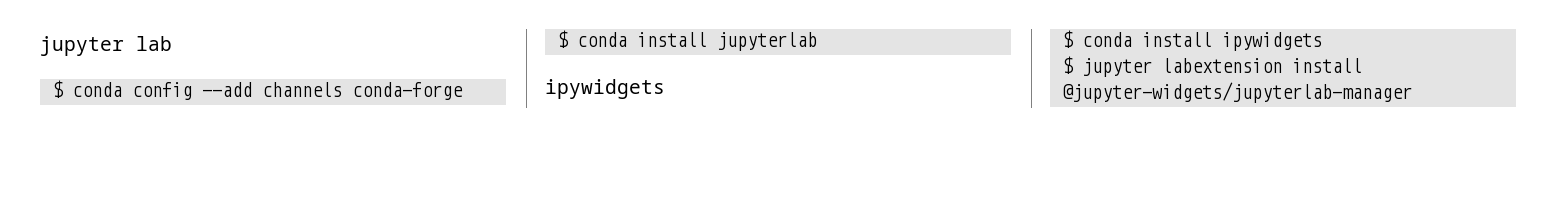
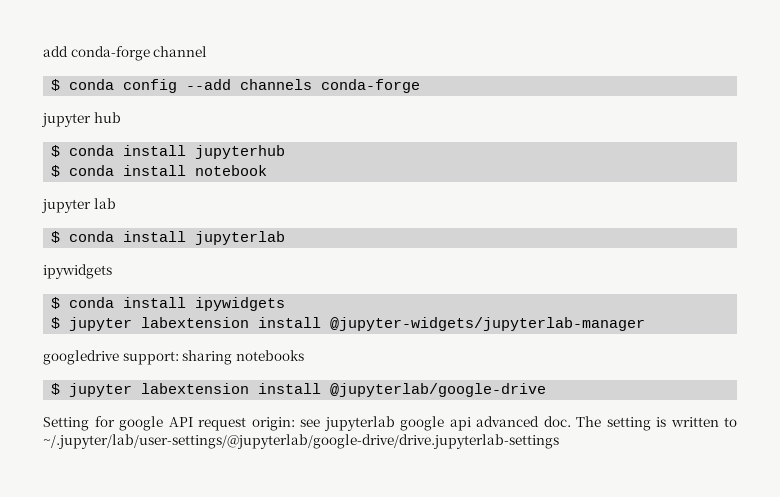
[40,36,172,56] jupyter lab -> [43,46,208,61] add conda-forge channel
(463, 91) none -> [41,112,121,127] [51,145,286,159] [51,165,268,177] [41,198,116,213] // jupyter hub // $ conda install jupyterhub // $ conda install notebook // jupyter lab
(1412, 92) none -> [43,350,304,365] [51,383,547,397] [43,416,737,431] [43,434,559,449] // googledrive support: sharing notebooks // $ jupyter labextension install @jupyterlab/google-drive // Setting for google API request origin: see jupyterlab google api advanced doc. The setting is written to ~/.jupyter/lab/user-settings/@jupyterlab/google-drive/drive.jupyterlab-settings

